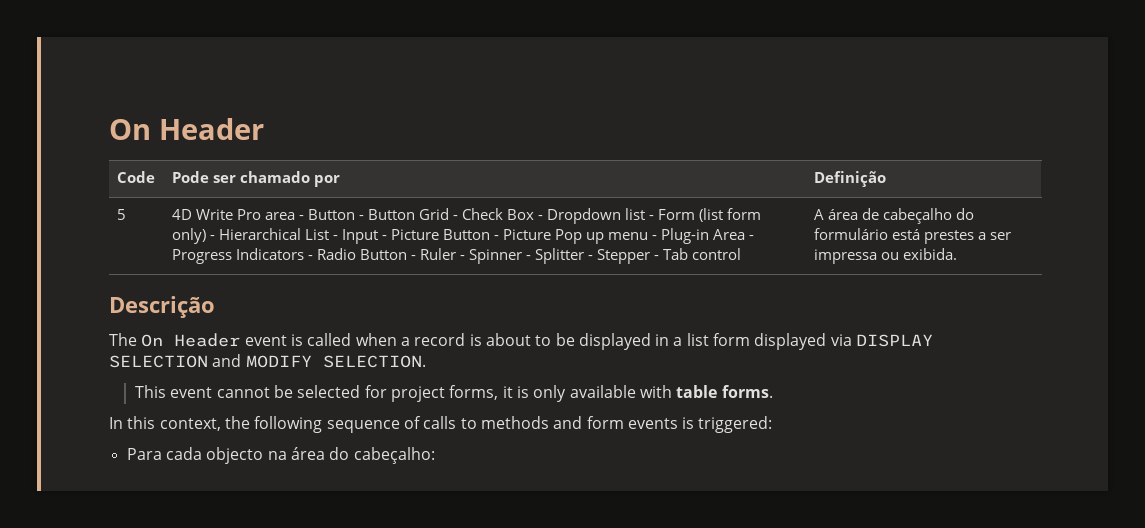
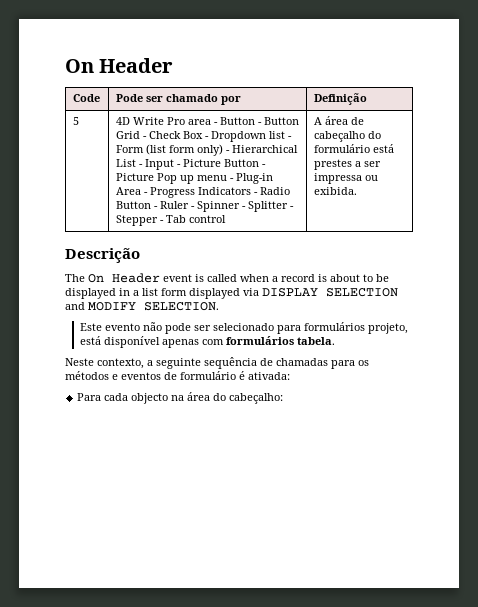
[135,385,773,402] [109,416,773,433] This event cannot be selected for project forms, it is only available with table forms. // In this context, the following sequence of calls to methods and form events is triggered: -> [79,322,408,334] [79,336,335,348] [65,357,369,369] [65,371,290,380] Este evento não pode ser selecionado para formulários projeto, está disponível apenas com formulários tabela. // Neste contexto, a seguinte sequência de chamadas para os métodos e eventos de formulário é ativada:

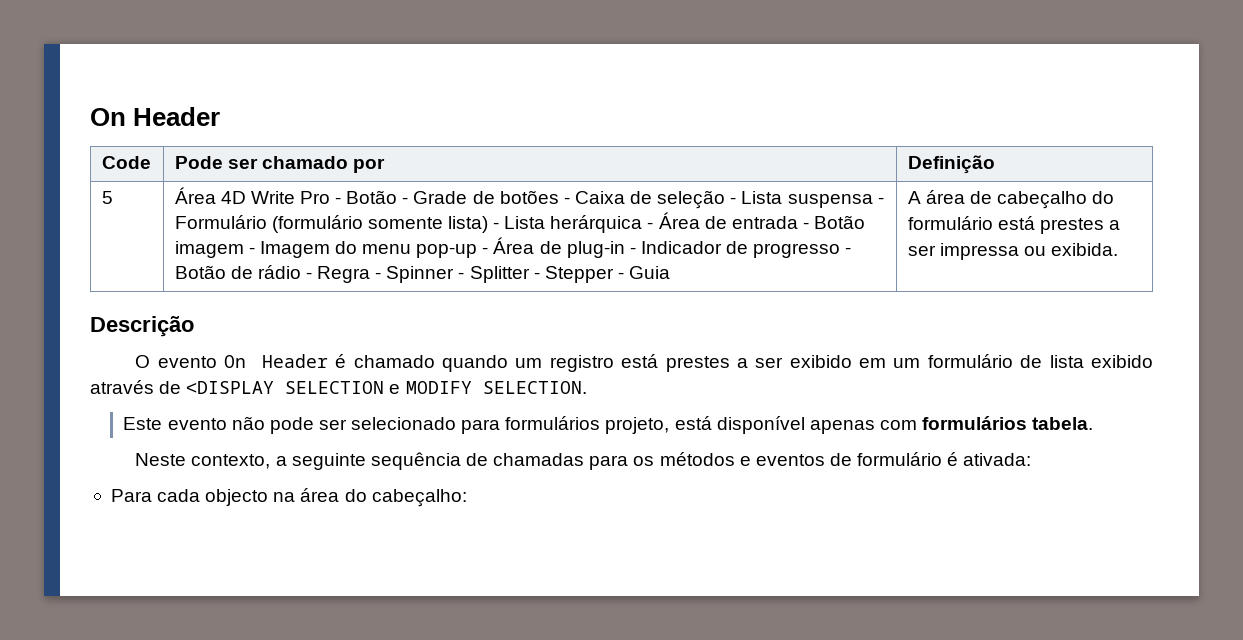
(79, 121) none -> [174,187,216,204] Área
[187,117,299,125] [115,131,292,142] [115,144,298,156] [115,159,266,170] [115,173,273,184] [115,187,290,198] [115,201,189,209] area - Button - Button Grid - Check Box - Dropdown list - Form (list form only) - Hierarchical List - Input - Picture Button - Picture Pop up menu - Plug-in Area - Progress Indicators - Radio Button - Ruler -> [335,190,884,209] [174,212,866,233] [174,237,852,258] [174,265,371,283] - Botão - Grade de botões - Caixa de seleção - Lista suspensa - Formulário (formulário somente lista) - Lista herárquica - Área de entrada - Botão imagem - Imagem do menu pop-up - Área de plug-in - Indicador de progresso - Botão de rádio - Regra
[165,215,226,223] Tab control -> [629,266,671,279] Guia
[65,273,389,283] [65,288,398,299] [65,302,85,310] The On Header event is called when a record is about to be displayed in a list form displayed via DISPLAY SELECTION and -> [135,354,1153,372] [90,380,401,394] O evento On Header é chamado quando um registro está prestes a ser exibido em um formulário de lista exibido através de <DISPLAY SELECTION e

